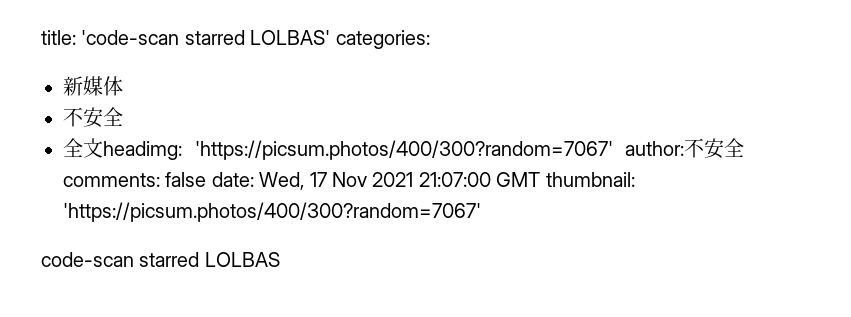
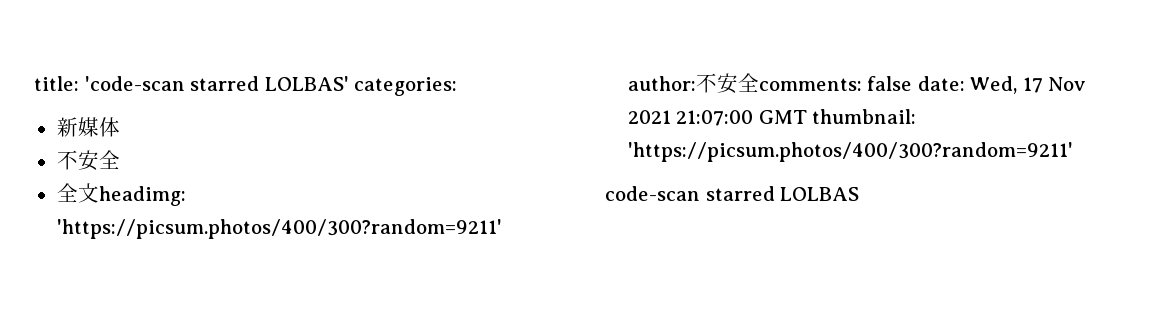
[194,140,613,160] 'https://picsum.photos/400/300?random=7067' -> [56,219,502,239] 'https://picsum.photos/400/300?random=9211'
[63,202,481,222] 'https://picsum.photos/400/300?random=7067' -> [627,142,1073,162] 'https://picsum.photos/400/300?random=9211'

